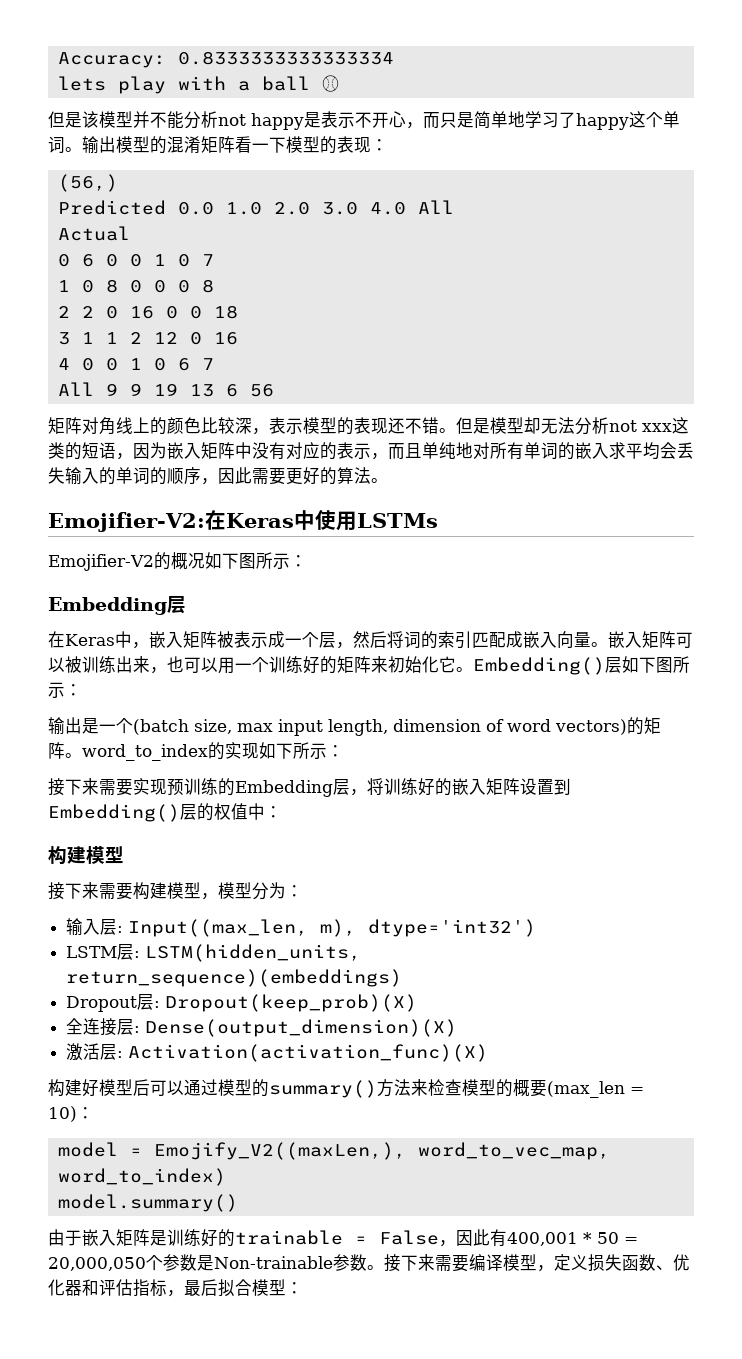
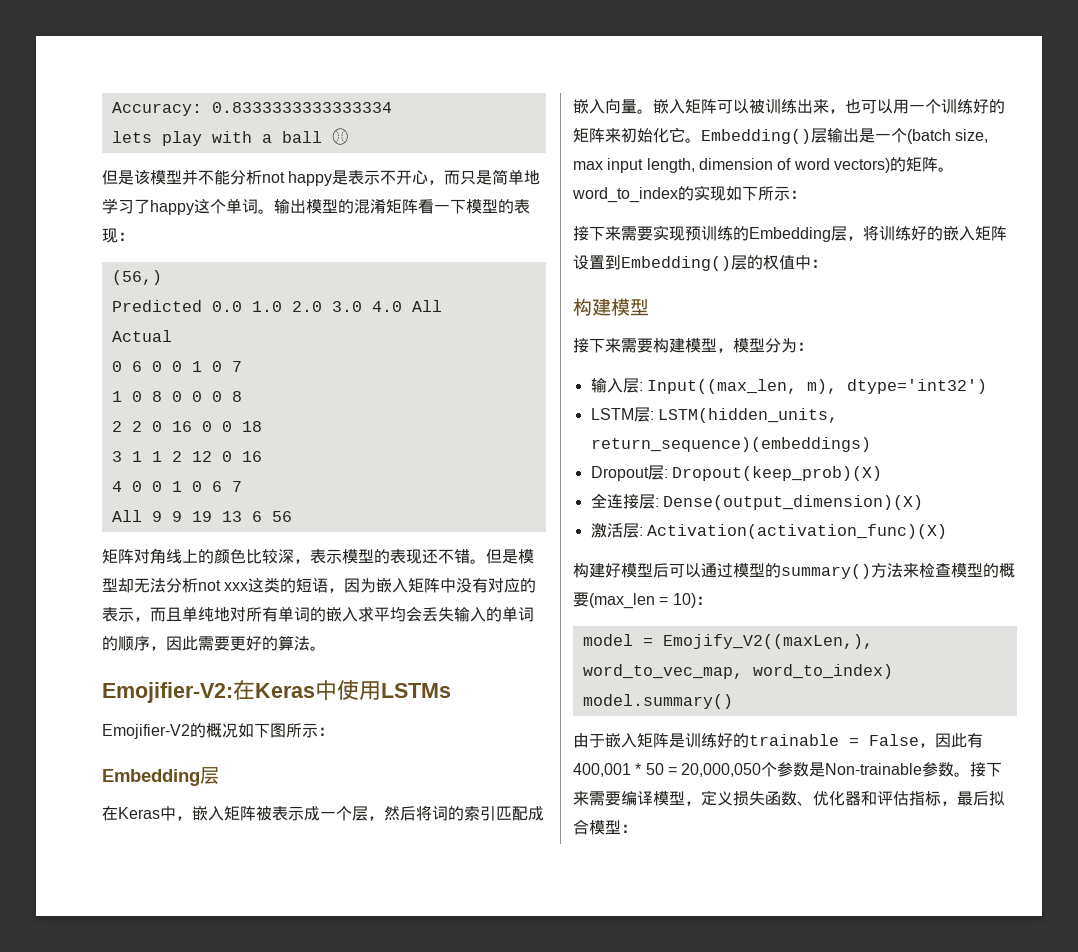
[622,656,690,673] [48,682,82,698] 如下图所示： // -> (827, 135) none

